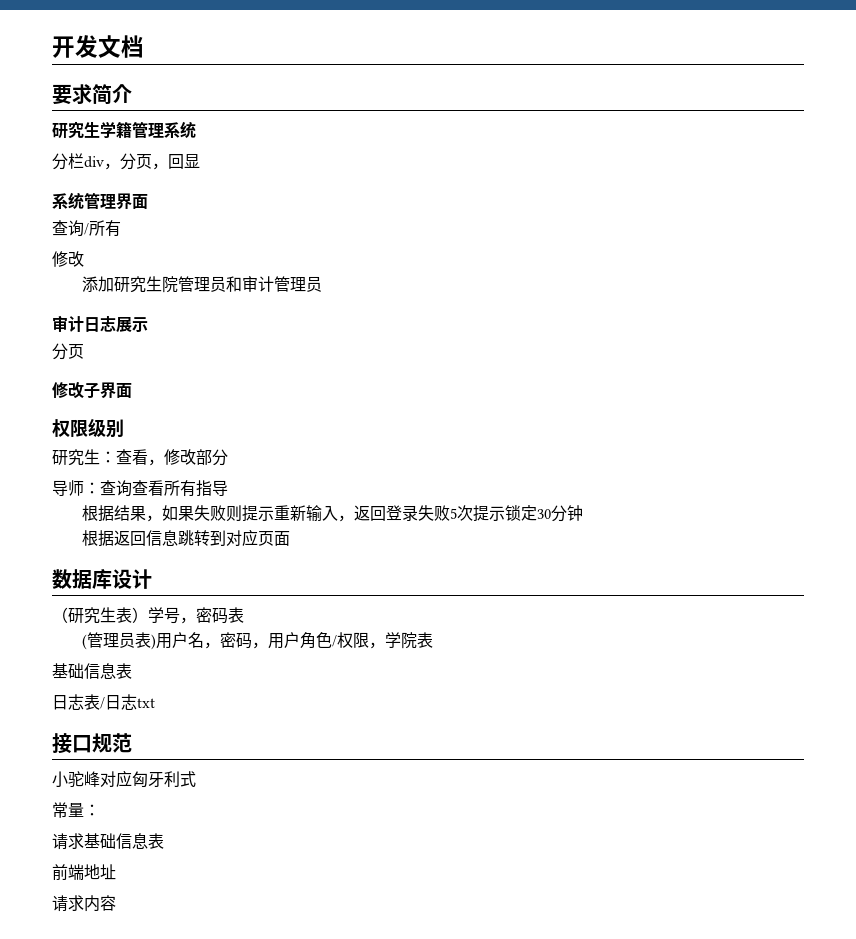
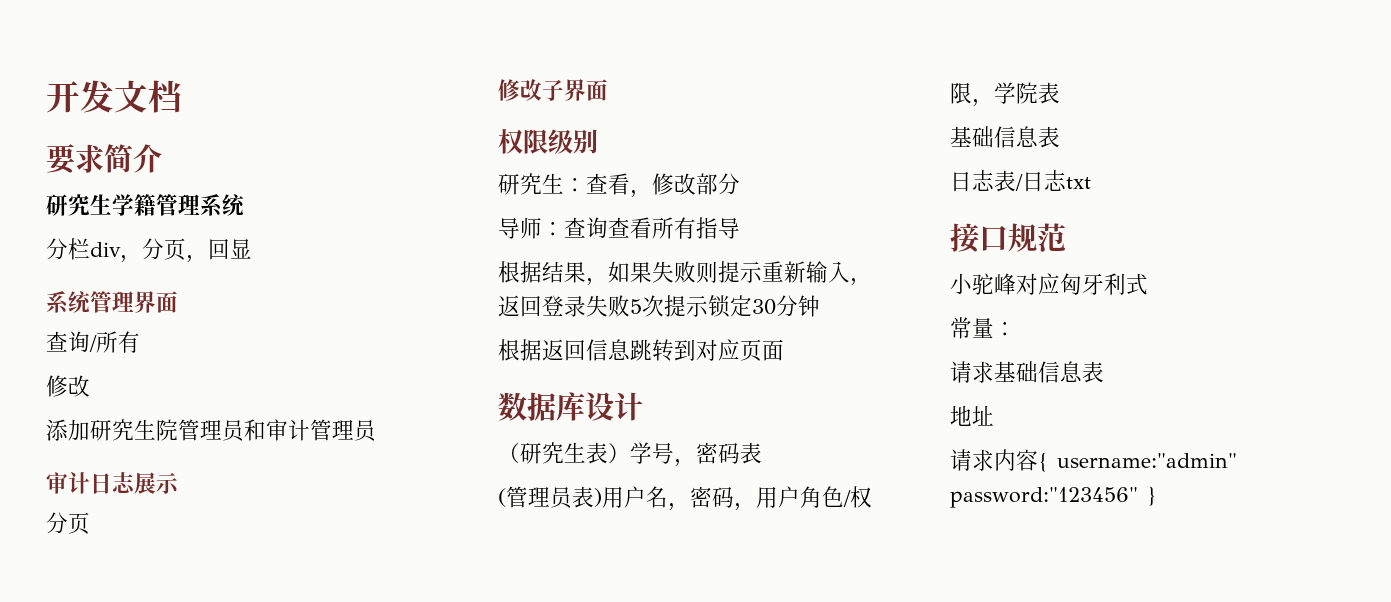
[52,864,84,881] 前端 -> (1104, 372) none
(116, 903) none -> [1038,452,1237,472] [950,486,1157,508] { username:"admin" password:"123456" }

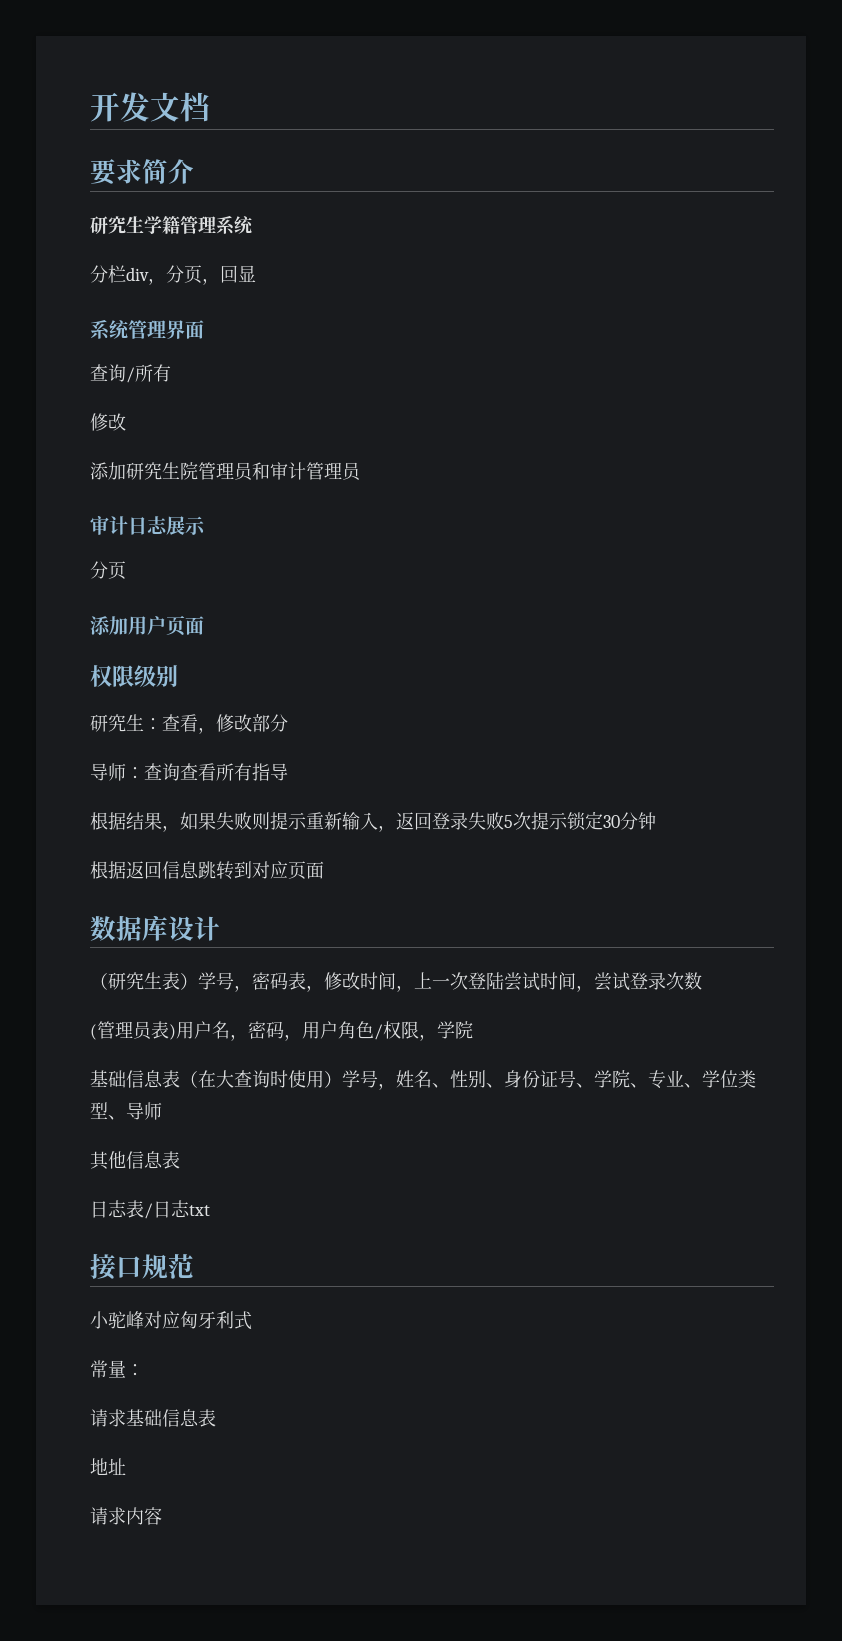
[498,79,586,101] 修改子界 -> [90,615,185,636] 添加用户页
(762, 453) none -> [306,972,702,992] ，修改时间，上一次登陆尝试时间，尝试登录次数
[1038,82,1060,104] [950,126,1060,148] 表 // 基础信息表 -> [90,1070,756,1090] [90,1102,162,1120] [90,1151,180,1170] // 基础信息表（在大查询时使用）学号，姓名、性别、身份证号、学院、专业、学位类型、导师 // 其他信息表
[1038,452,1237,472] [950,486,1157,508] { username:"admin" password:"123456" } -> (162, 1516) none

